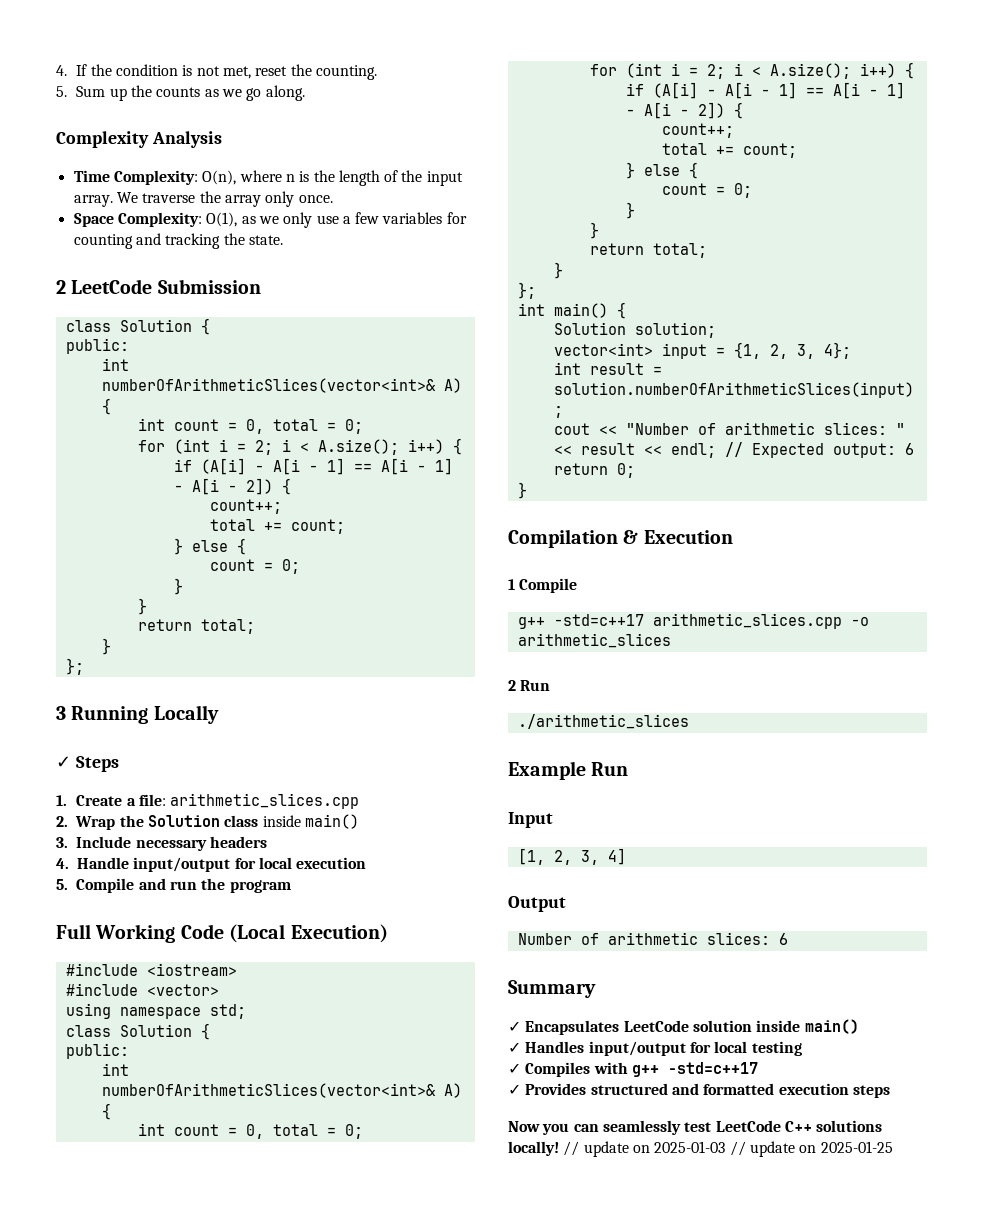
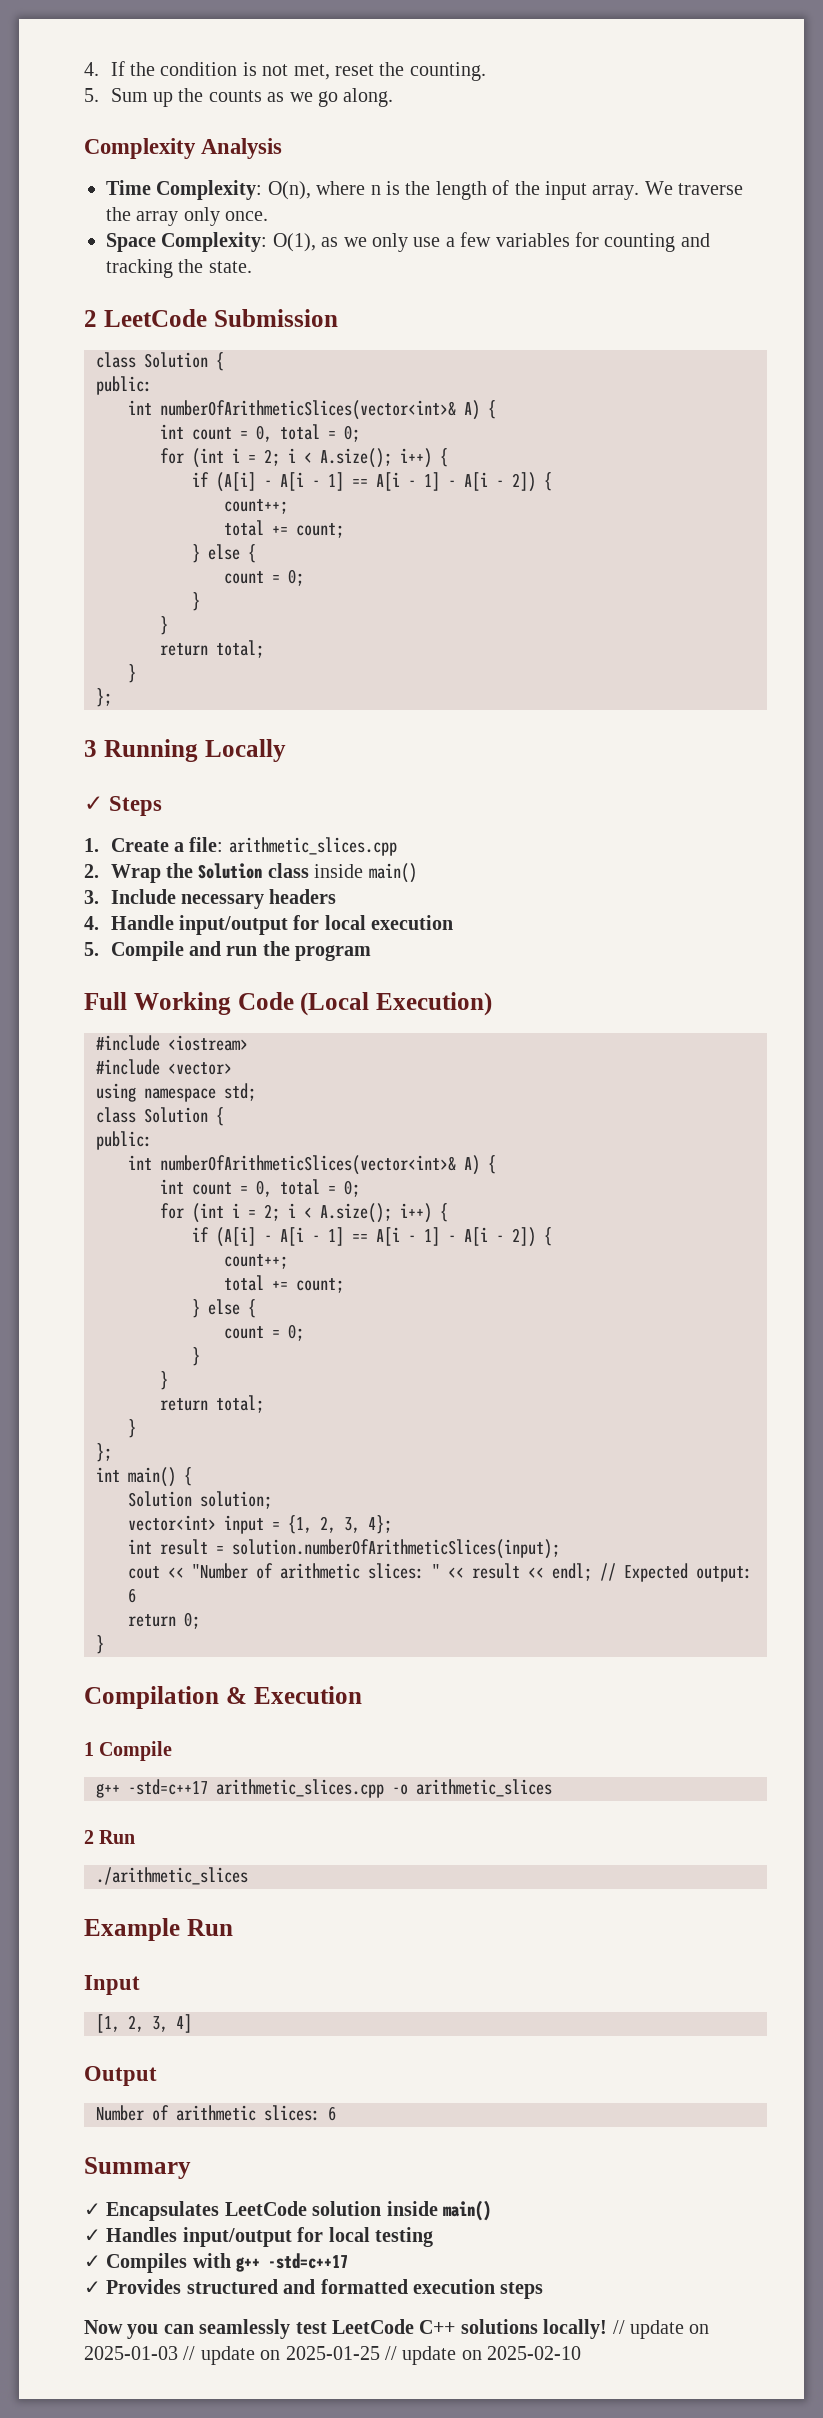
(893, 1147) none -> [385,2346,582,2365] // update on 2025-02-10

